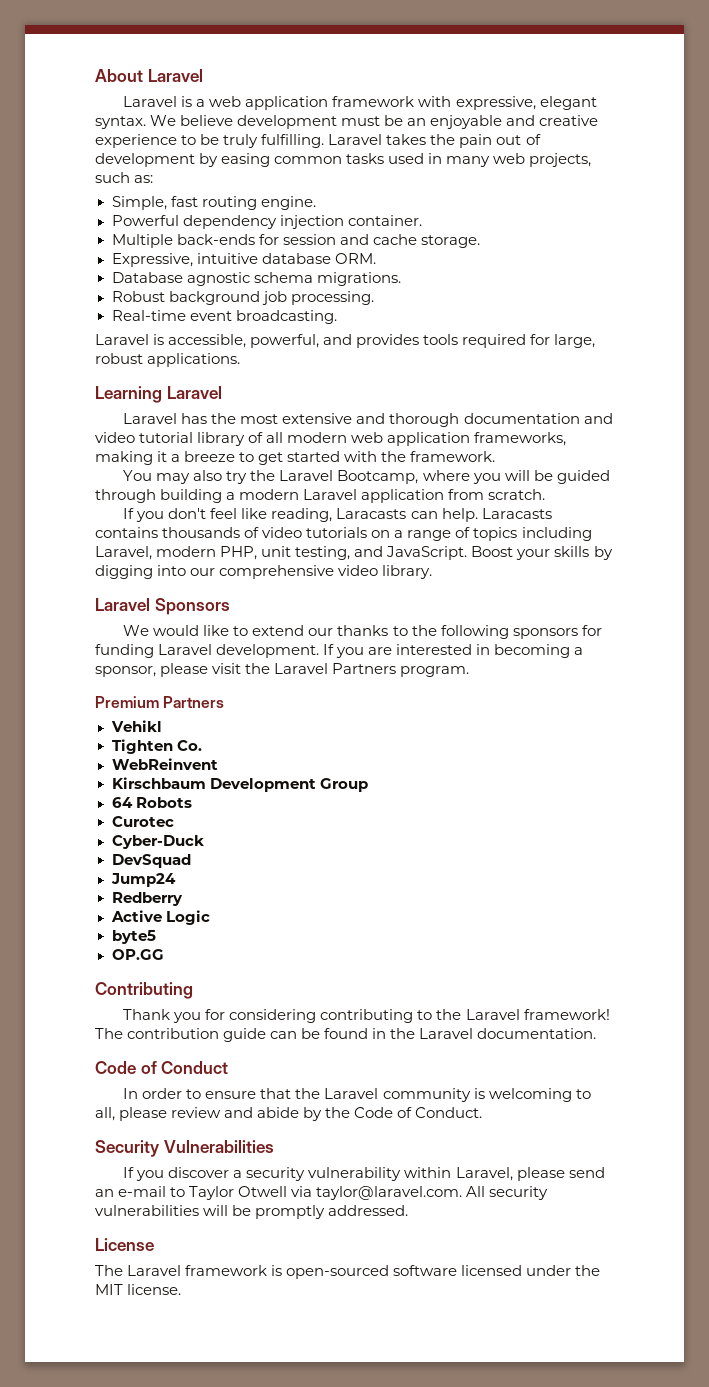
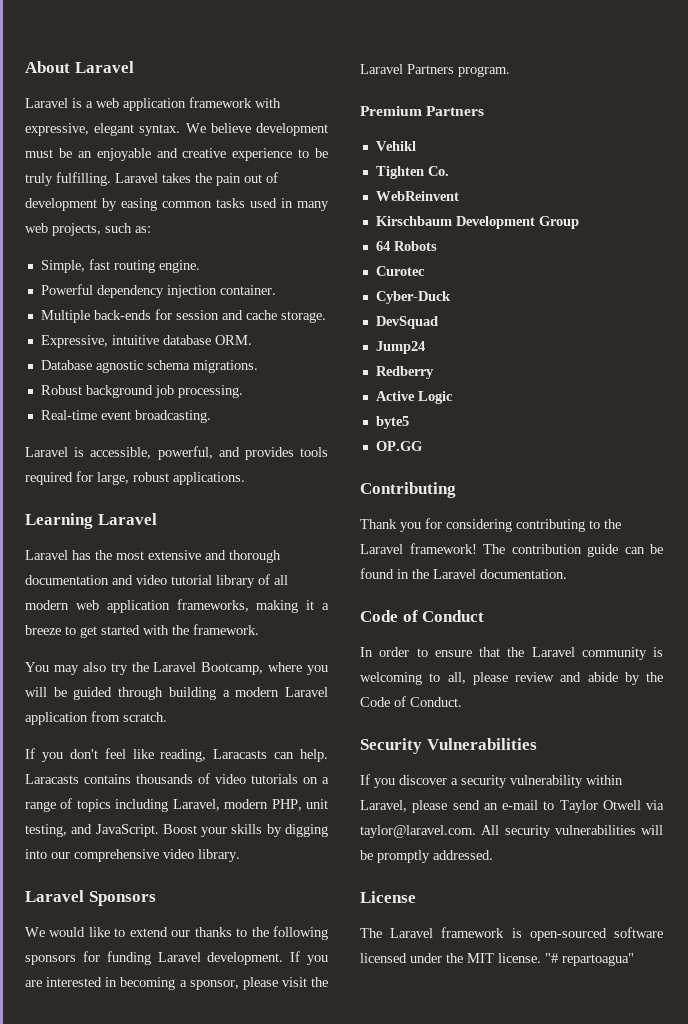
(182, 1289) none -> [545,953,634,966] "# repartoagua"

